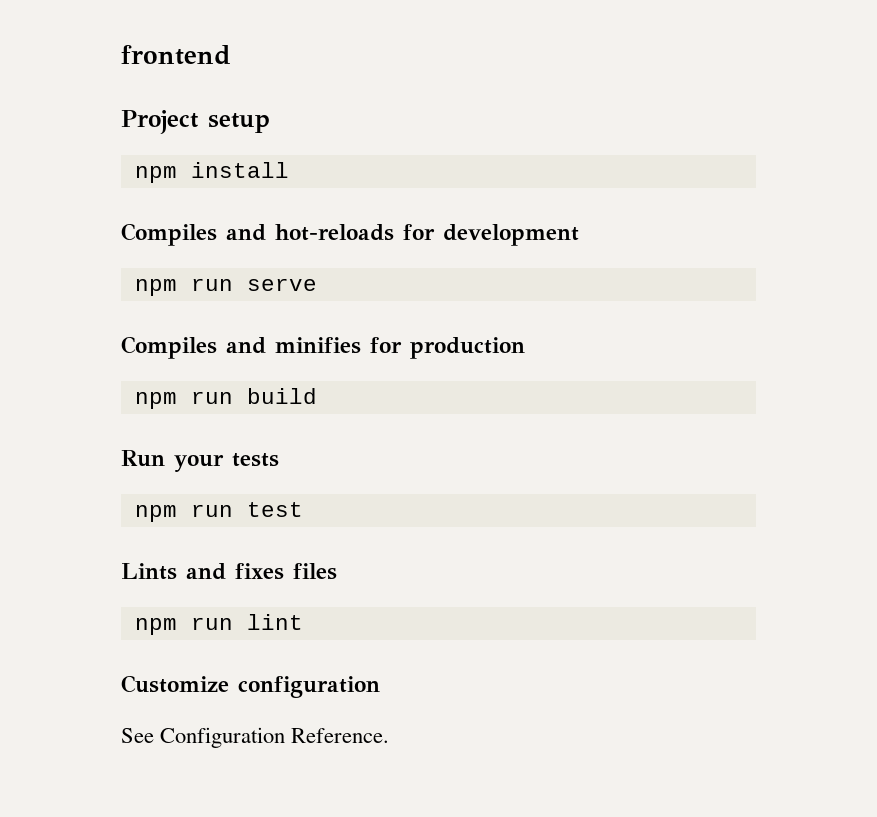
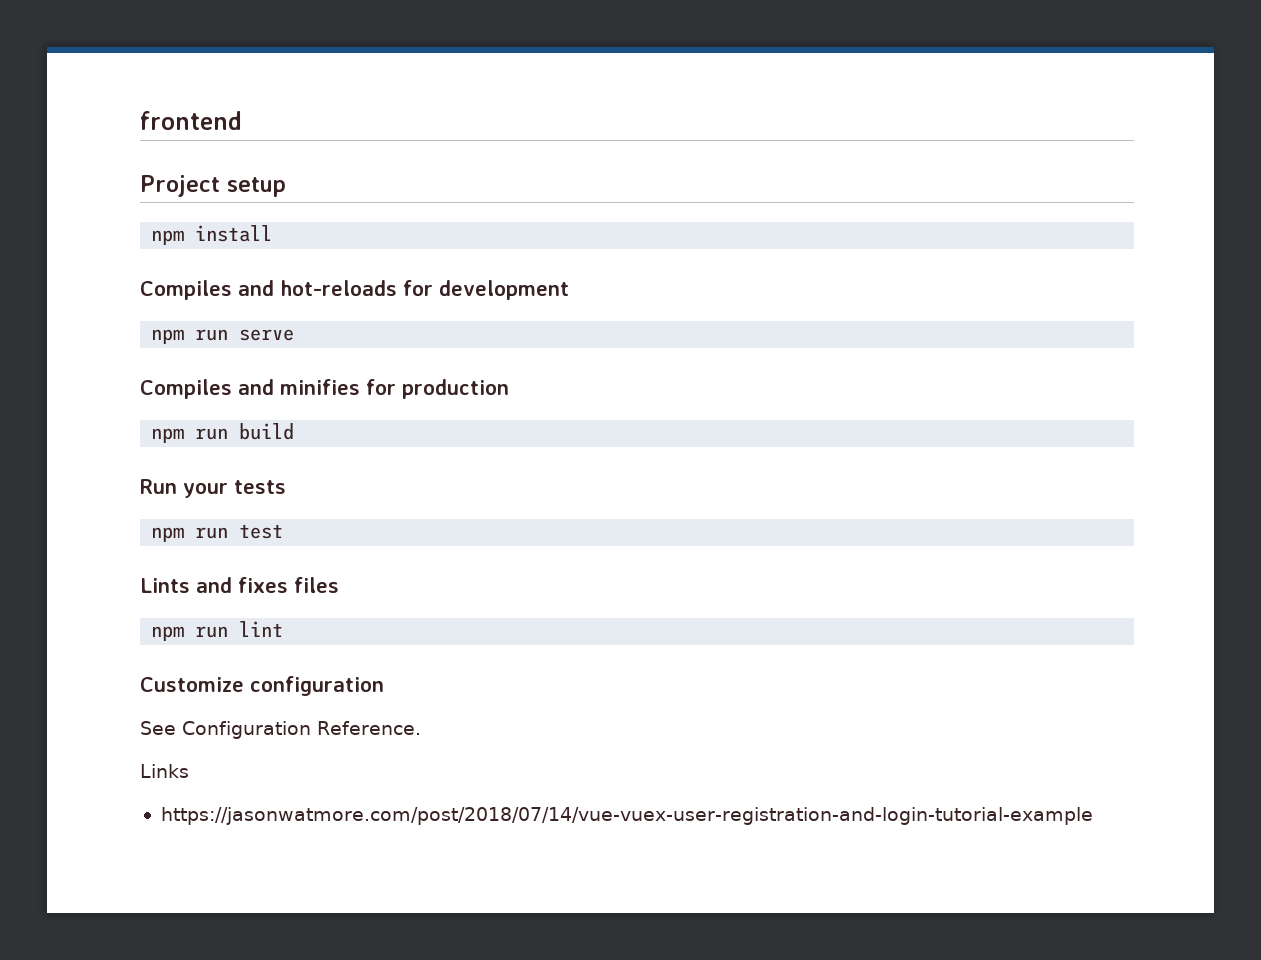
(390, 735) none -> [140,764,189,778] [160,807,1093,825] // Links // https://jasonwatmore.com/post/2018/07/14/vue-vuex-user-registration-and-login-tutorial-example

